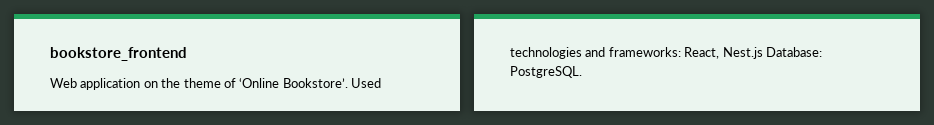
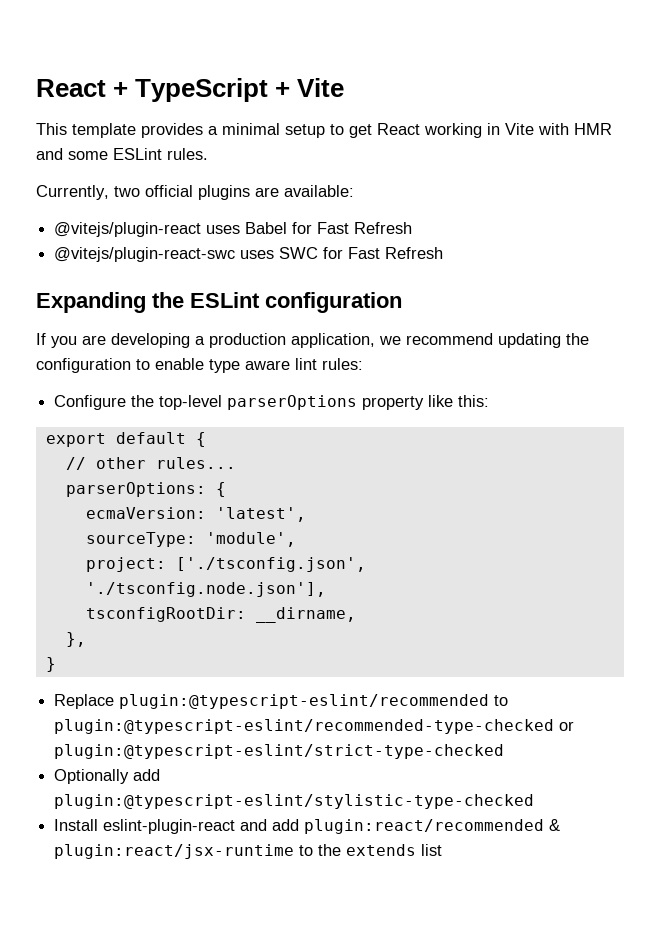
[50,47,187,61] [50,78,381,90] [510,47,822,59] [510,66,582,78] bookstore_frontend // Web application on the theme of ‘Online Bookstore’. Used technologies and frameworks: React, Nest.js Database: PostgreSQL. -> [36,78,345,102] [36,123,612,138] [36,148,208,160] [36,185,354,200] [54,222,413,237] [54,247,444,262] [36,292,402,313] [36,333,589,348] [36,358,363,373] [54,395,490,410] [45,432,206,447] [65,457,236,470] [65,482,226,497] [85,507,306,522] [85,532,296,547] [85,557,366,572] [85,582,326,597] [85,607,356,623] [65,632,86,647] [45,657,56,672] [54,694,509,709] [54,719,575,734] [54,744,505,759] [54,769,161,784] [54,794,535,809] [54,819,561,834] [54,844,443,859] React + TypeScript + Vite // This template provides a minimal setup to get React working in Vite with HMR and some ESLint rules. // Currently, two official plugins are available: // @vitejs/plugin-react uses Babel for Fast Refresh // @vitejs/plugin-react-swc uses SWC for Fast Refresh // Expanding the ESLint configuration // If you are developing a production application, we recommend updating the configuration to enable type aware lint rules: // Configure the top-level parserOptions property like this: // export default { // // other rules... // parserOptions: { // ecmaVersion: 'latest', // sourceType: 'module', // project: ['./tsconfig.json', './tsconfig.node.json'], // tsconfigRootDir: __dirname, // }, // } // Replace plugin:@typescript-eslint/recommended to plugin:@typescript-eslint/recommended-type-checked or plugin:@typescript-eslint/strict-type-checked // Optionally add plugin:@typescript-eslint/stylistic-type-checked // Install eslint-plugin-react and add plugin:react/recommended & plugin:react/jsx-runtime to the extends list

